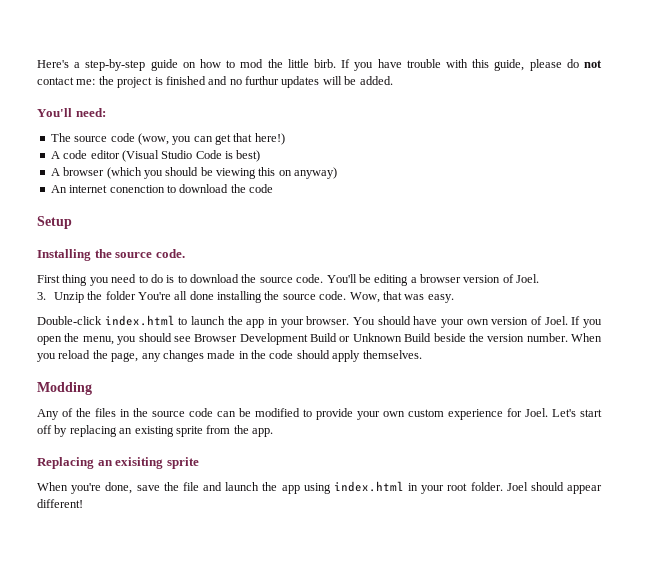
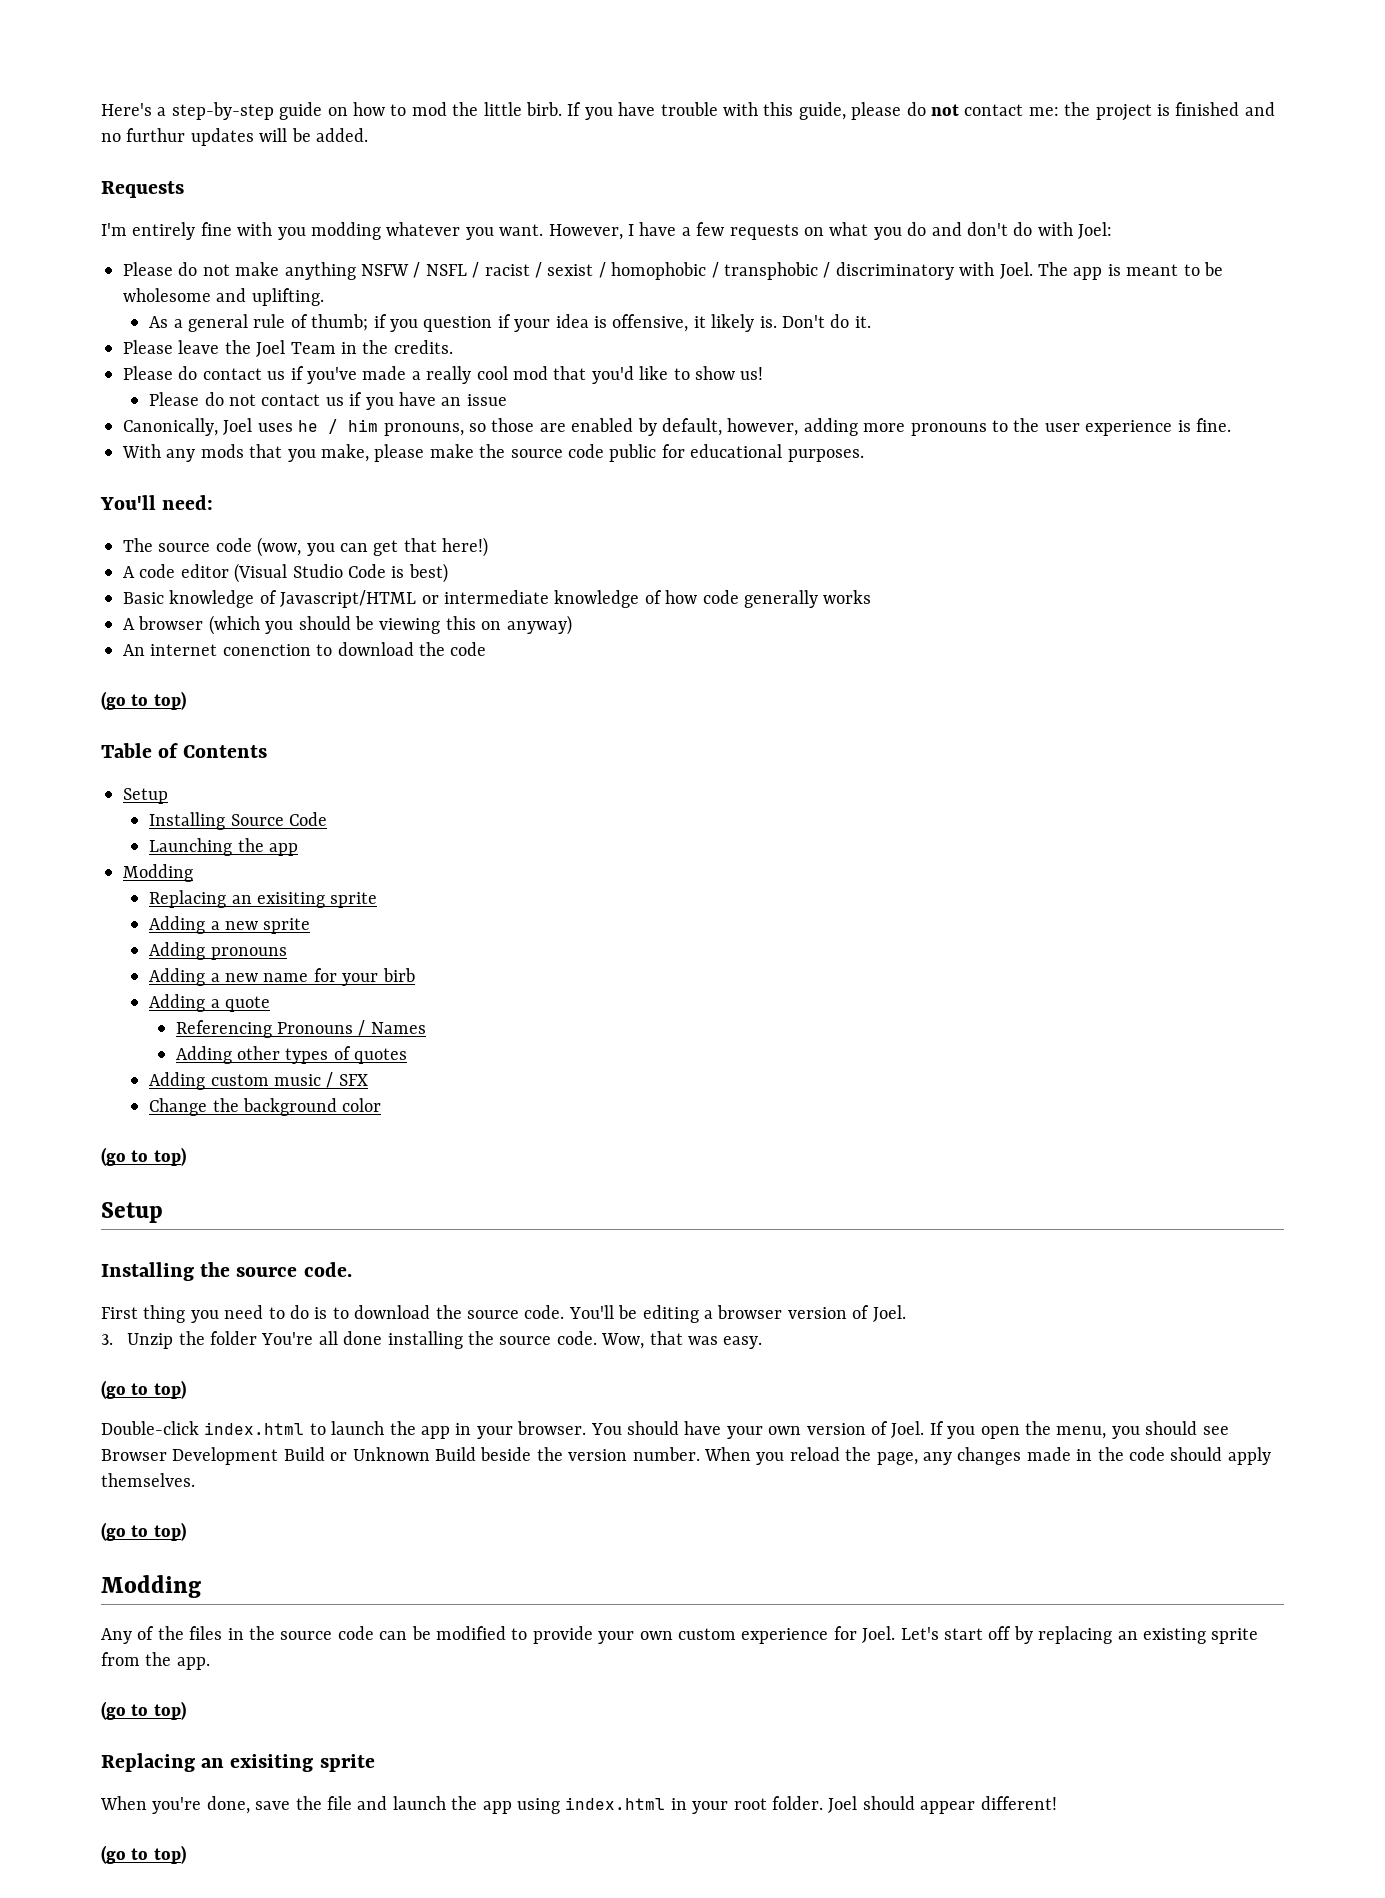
(393, 80) none -> [101,181,184,198] [101,222,1113,240] [123,262,1223,280] [123,288,324,306] [149,314,871,332] [123,340,453,357] [123,366,764,384] [149,392,507,410] [123,418,1231,436] [122,444,864,462] // Requests // I'm entirely fine with you modding whatever you want. However, I have a few requests on what you do and don't do with Joel: // Please do not make anything NSFW / NSFL / racist / sexist / homophobic / transphobic / discriminatory with Joel. The app is meant to be wholesome and uplifting. // As a general rule of thumb; if you question if your idea is offensive, it likely is. Don't do it. // Please leave the Joel Team in the credits. // Please do contact us if you've made a really cool mod that you'd like to show us! // Please do not contact us if you have an issue // Canonically, Joel uses he / him pronouns, so those are enabled by default, however, adding more pronouns to the user experience is fine. // With any mods that you make, please make the source code public for educational purposes.
(261, 156) none -> [123,590,872,608] // Basic knowledge of Javascript/HTML or intermediate knowledge of how code generally works
(273, 188) none -> [101,691,186,710] [101,743,268,758] [123,788,168,804] [149,812,328,830] [149,838,299,856] [123,864,193,882] [149,890,378,908] [149,916,311,934] [149,942,287,960] [149,968,415,986] [149,994,271,1012] [175,1020,426,1038] [175,1046,408,1064] [149,1072,368,1090] [149,1098,382,1116] [101,1147,186,1166] // (go to top) // Table of Contents // Setup // Installing Source Code // Launching the app // Modding // Replacing an exisiting sprite // Adding a new sprite // Adding pronouns // Adding a new name for your birb // Adding a quote // Referencing Pronouns / Names // Adding other types of quotes // Adding custom music / SFX // Change the background color // (go to top)
(454, 298) none -> [101,1380,186,1399] // (go to top)
(422, 354) none -> [101,1522,186,1541] // (go to top)
(273, 432) none -> [101,1701,186,1720] // (go to top)
(83, 503) none -> [101,1845,186,1864] // (go to top)

